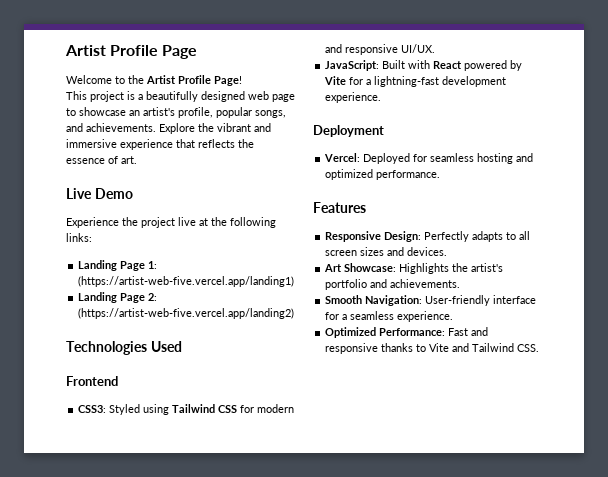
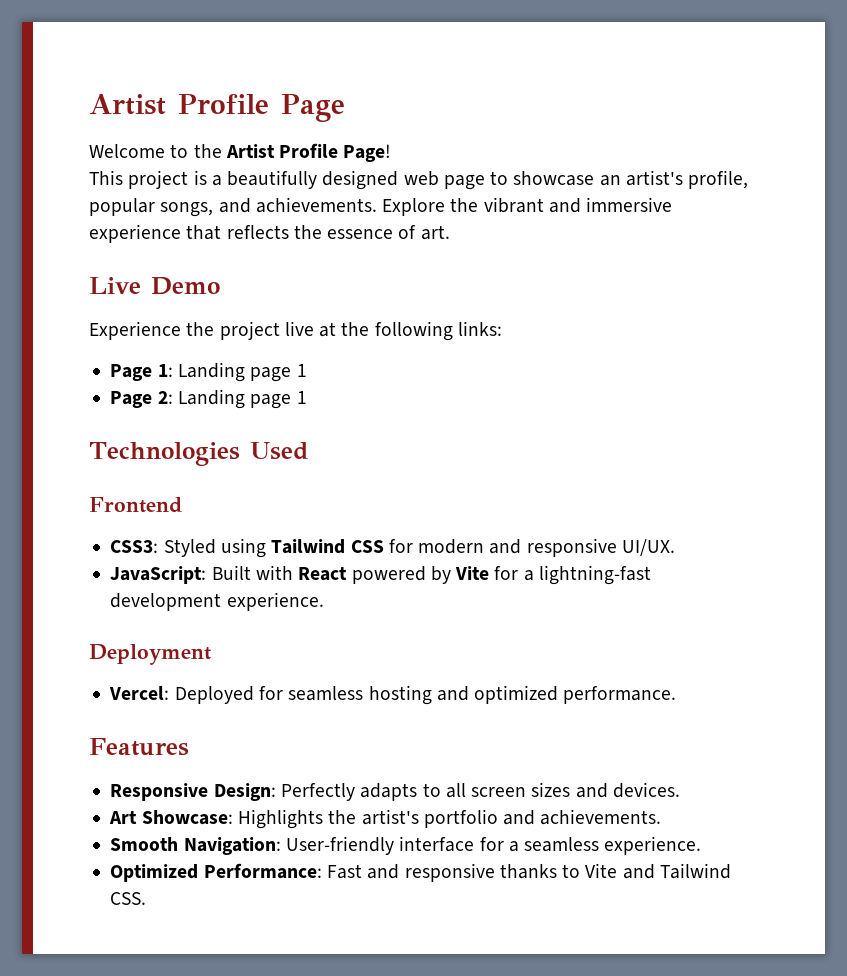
[78,260,118,271] Landing -> (502, 328) none
[78,276,295,287] [78,292,158,303] [78,308,295,319] (https://artist-web-five.vercel.app/landing1) // Landing Page 2: (https://artist-web-five.vercel.app/landing2) -> [177,362,307,382] [110,389,307,409] Landing page 1 // Page 2: Landing page 1

